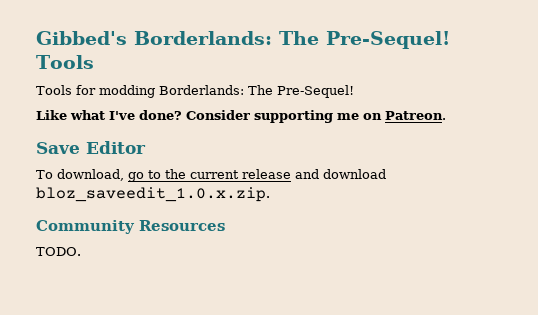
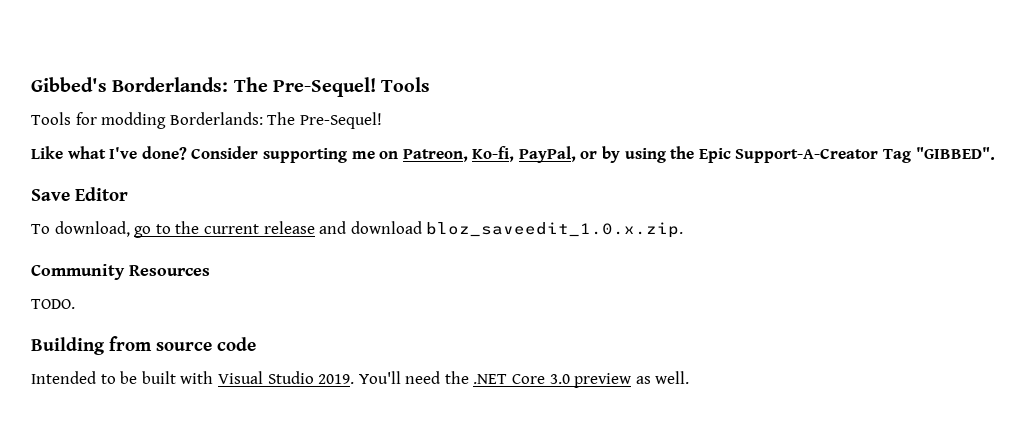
[385,111,446,120] Patreon. -> [402,146,995,163] Patreon, Ko-fi, PayPal, or by using the Epic Support-A-Creator Tag "GIBBED".
(81, 251) none -> [31,336,256,355] [31,371,690,388] // Building from source code // Intended to be built with Visual Studio 2019. You'll need the .NET Core 3.0 preview as well.

